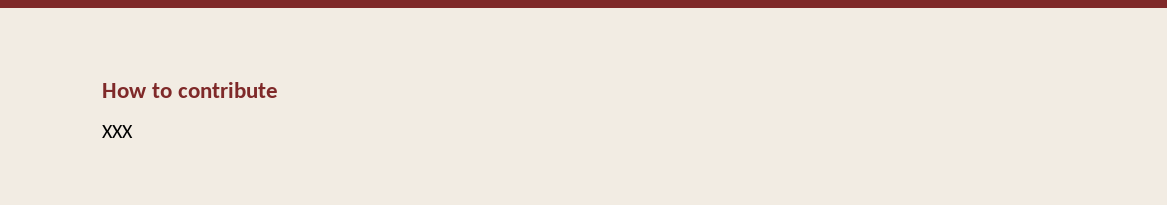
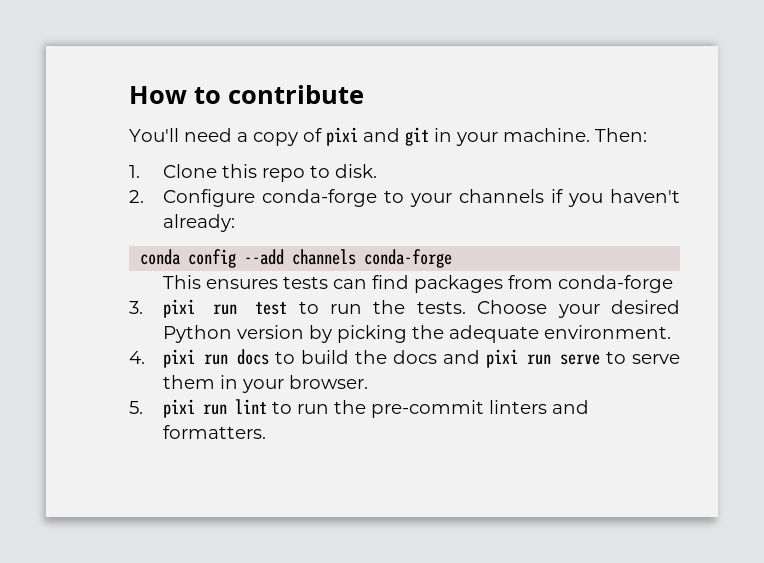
[102,125,133,138] XXX -> [129,127,647,146] [129,164,377,182] [129,189,680,207] [162,214,235,232] [140,249,453,268] [162,275,673,293] [129,299,680,318] [162,325,671,343] [129,349,680,368] [162,375,368,393] [129,399,589,418] [162,425,266,439] You'll need a copy of pixi and git in your machine. Then: // 1. Clone this repo to disk. // 2. Configure conda-forge to your channels if you haven't already: // conda config --add channels conda-forge // This ensures tests can find packages from conda-forge // 3. pixi run test to run the tests. Choose your desired Python version by picking the adequate environment. // 4. pixi run docs to build the docs and pixi run serve to serve them in your browser. // 5. pixi run lint to run the pre-commit linters and formatters.

